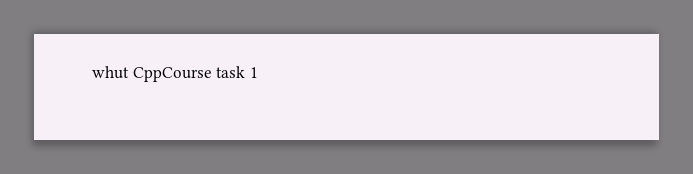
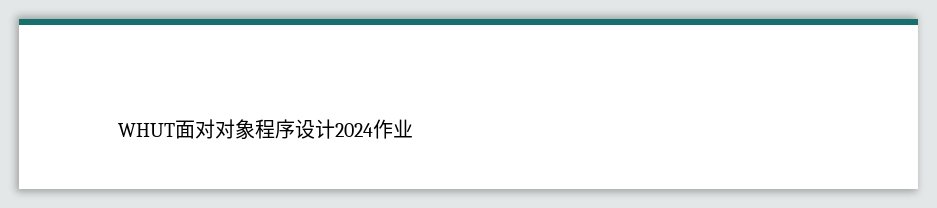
[92,66,258,82] whut CppCourse task 1 -> [118,119,413,139] WHUT面对对象程序设计2024作业

